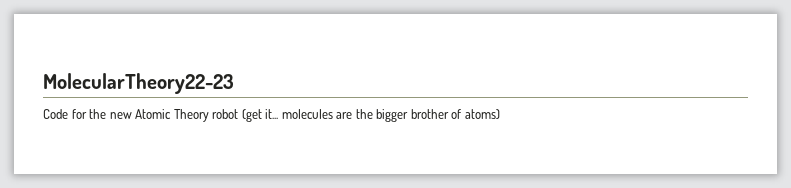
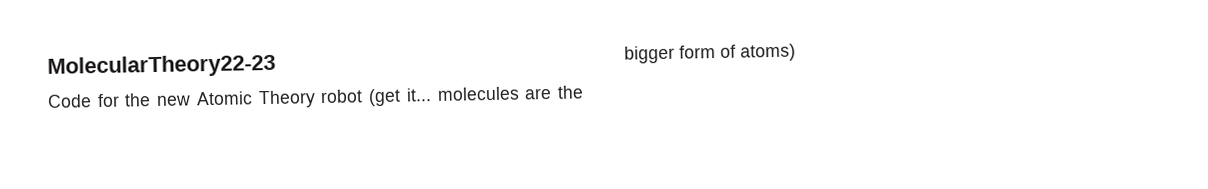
[410,109,449,119] brother -> [679,45,716,59] form

